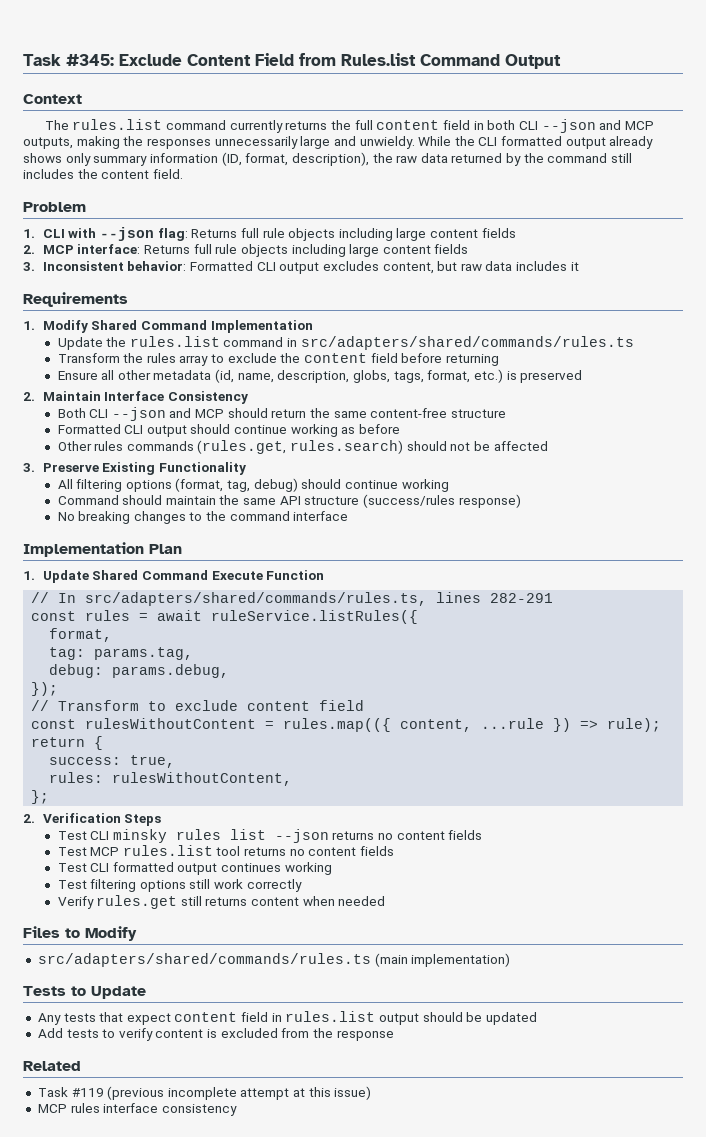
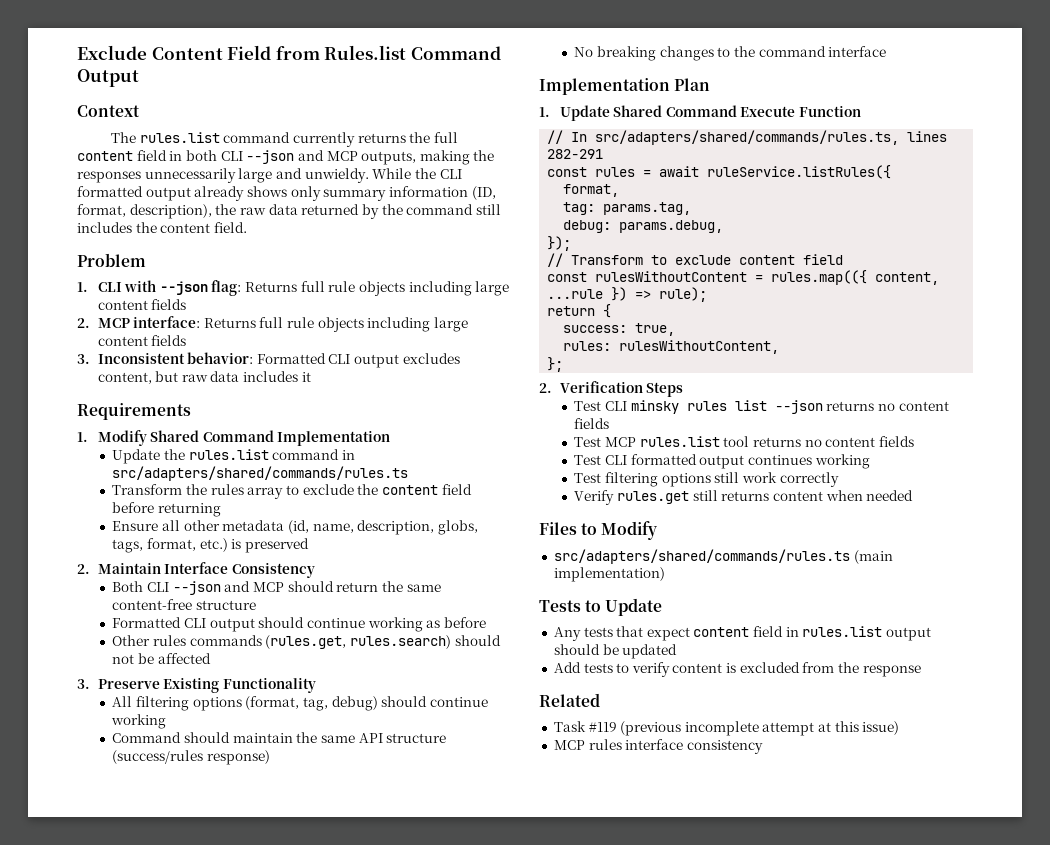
[23,54,114,66] Task #345: -> (77, 52) none

